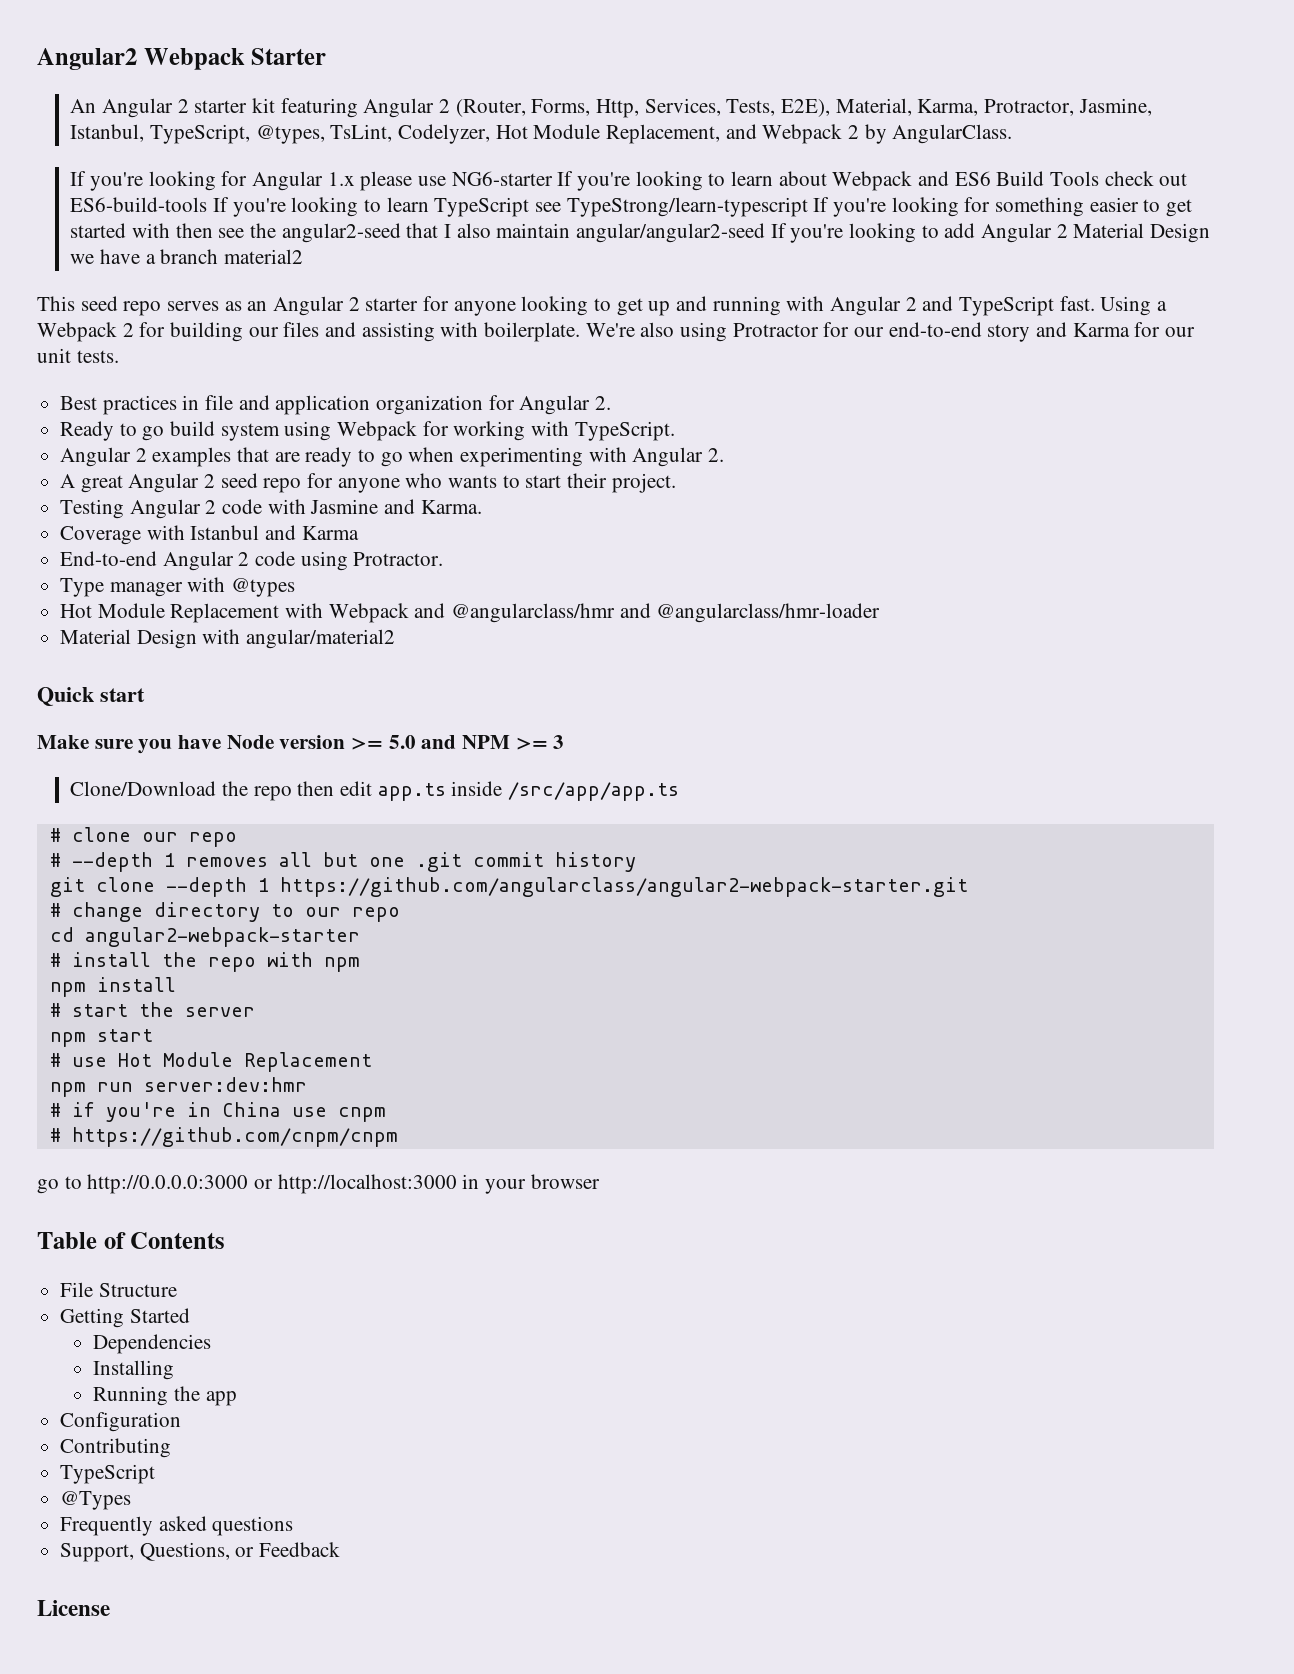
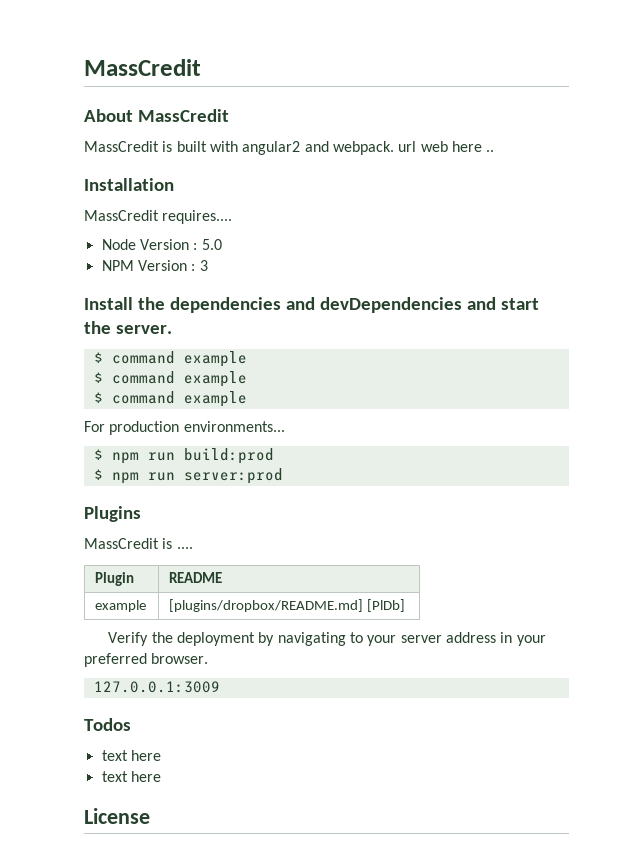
[37,48,327,70] [70,98,1152,118] [70,124,1013,144] [70,171,1188,191] [70,197,1192,217] [70,223,1210,243] [70,249,303,264] [37,296,1168,316] [37,322,1196,342] [37,348,119,363] [60,395,612,415] [60,421,675,441] [60,447,725,467] [60,473,676,493] [60,499,482,519] [60,525,359,545] [60,551,444,571] [60,577,296,597] [60,603,881,623] [60,629,396,649] [37,687,145,706] [37,735,565,754] [70,781,679,801] [49,827,237,847] [49,852,636,872] [49,877,968,897] [49,902,400,922] [49,927,360,947] [49,952,360,972] [49,977,176,997] [49,1002,255,1017] [49,1029,153,1047] [49,1052,372,1072] [49,1077,307,1097] [49,1102,386,1122] [49,1127,398,1147] [37,1174,600,1194] [37,1232,226,1249] [60,1282,177,1297] [60,1308,190,1328] [93,1334,212,1354] [93,1360,175,1380] [93,1386,237,1406] [60,1412,182,1432] [60,1438,172,1458] [60,1464,156,1484] [60,1491,132,1510] [60,1516,294,1536] [60,1542,341,1562] Angular2 Webpack Starter // An Angular 2 starter kit featuring Angular 2 (Router, Forms, Http, Services, Tests, E2E), Material, Karma, Protractor, Jasmine, Istanbul, TypeScript, @types, TsLint, Codelyzer, Hot Module Replacement, and Webpack 2 by AngularClass. // If you're looking for Angular 1.x please use NG6-starter If you're looking to learn about Webpack and ES6 Build Tools check out ES6-build-tools If you're looking to learn TypeScript see TypeStrong/learn-typescript If you're looking for something easier to get started with then see the angular2-seed that I also maintain angular/angular2-seed If you're looking to add Angular 2 Material Design we have a branch material2 // This seed repo serves as an Angular 2 starter for anyone looking to get up and running with Angular 2 and TypeScript fast. Using a Webpack 2 for building our files and assisting with boilerplate. We're also using Protractor for our end-to-end story and Karma for our unit tests. // Best practices in file and application organization for Angular 2. // Ready to go build system using Webpack for working with TypeScript. // Angular 2 examples that are ready to go when experimenting with Angular 2. // A great Angular 2 seed repo for anyone who wants to start their project. // Testing Angular 2 code with Jasmine and Karma. // Coverage with Istanbul and Karma // End-to-end Angular 2 code using Protractor. // Type manager with @types // Hot Module Replacement with Webpack and @angularclass/hmr and @angularclass/hmr-loader // Material Design with angular/material2 // Quick start // Make sure you have Node version >= 5.0 and NPM >= 3 // Clone/Download the repo then edit app.ts inside /src/app/app.ts // # clone our repo // # --depth 1 removes all but one .git commit history // git clone --depth 1 https://github.com/angularclass/angular2-webpack-starter.git // # change directory to our repo // cd angular2-webpack-starter // # install the repo with npm // npm install // # start the server // npm start // # use Hot Module Replacement // npm run server:dev:hmr // # if you're in China use cnpm // # https://github.com/cnpm/cnpm // go to http://0.0.0.0:3000 or http://localhost:3000 in your browser // Table of Contents // File Structure // Getting Started // Dependencies // Installing // Running the app // Configuration // Contributing // TypeScript // @Types // Frequently asked questions // Support, Questions, or Feedback -> [84,59,201,76] [84,109,229,122] [84,141,495,155] [84,178,174,191] [84,210,233,224] [101,239,222,250] [101,260,208,271] [84,297,539,313] [84,321,172,334] [93,351,247,367] [93,371,247,387] [93,391,247,407] [84,421,285,435] [93,448,274,464] [93,468,283,484] [84,506,141,522] [84,538,193,549] [95,572,135,586] [169,572,223,583] [95,600,147,612] [169,599,406,612] [108,632,546,646] [84,653,209,667] [93,681,220,693] [84,718,131,731] [101,750,161,761] [101,771,161,782] MassCredit // About MassCredit // MassCredit is built with angular2 and webpack. url web here .. // Installation // MassCredit requires.... // Node Version : 5.0 // NPM Version : 3 // Install the dependencies and devDependencies and start the server. // $ command example // $ command example // $ command example // For production environments... // $ npm run build:prod // $ npm run server:prod // Plugins // MassCredit is .... // Plugin | README // example | [plugins/dropbox/README.md] [PlDb] // Verify the deployment by navigating to your server address in your preferred browser. // 127.0.0.1:3009 // Todos // text here // text here

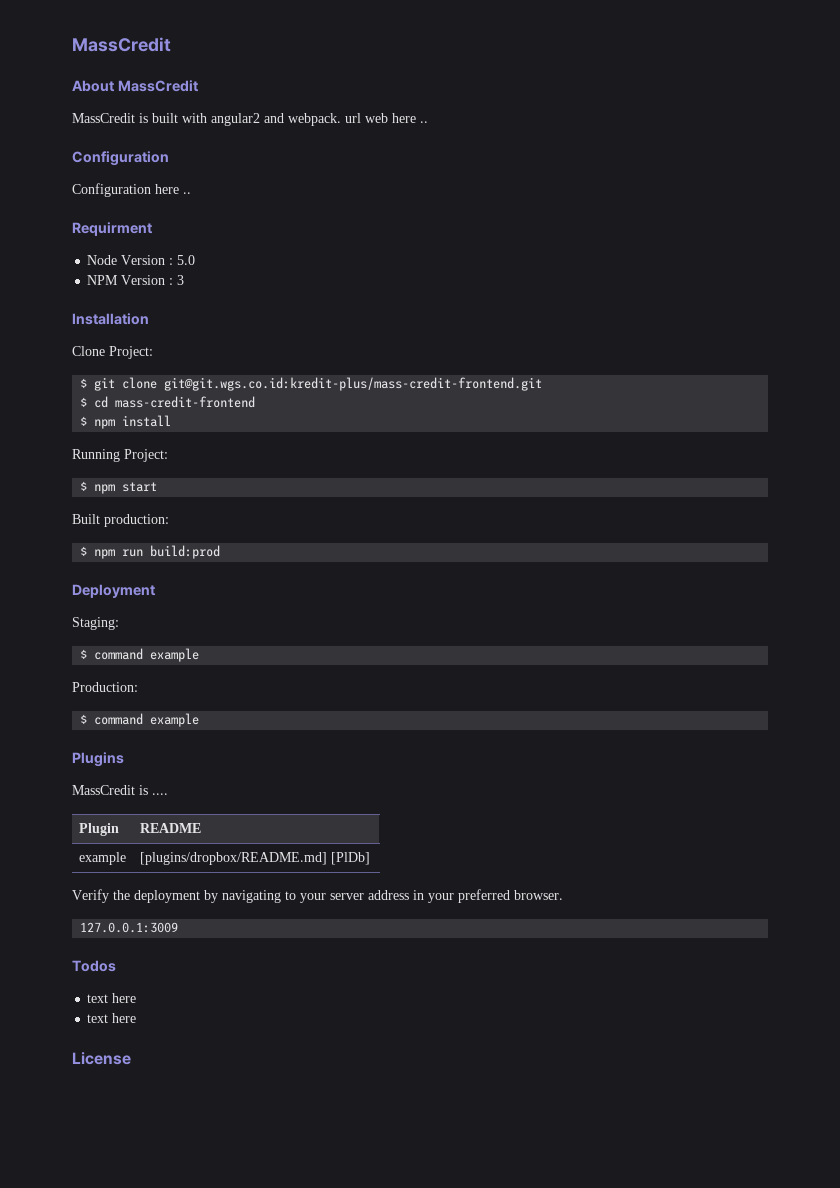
[84,178,174,191] [84,210,233,224] Installation // MassCredit requires.... -> [72,151,169,166] [72,183,191,197] [72,222,152,236] Configuration // Configuration here .. // Requirment
[84,297,539,313] [84,321,172,334] [93,351,247,367] [93,371,247,387] [93,391,247,407] [84,421,285,435] Install the dependencies and devDependencies and start the server. // $ command example // $ command example // $ command example // For production environments... -> [72,313,149,325] [72,346,153,359] [80,377,543,391] [80,396,256,408] [80,415,172,429] [72,449,168,462] [80,481,158,494] [72,514,169,527] Installation // Clone Project: // $ git clone git@git.wgs.co.id:kredit-plus/mass-credit-frontend.git // $ cd mass-credit-frontend // $ npm install // Running Project: // $ npm start // Built production:
[93,468,283,484] // $ npm run server:prod -> [72,584,155,598] [72,617,119,630] [80,648,200,662] [72,682,138,692] [80,713,200,727] // Deployment // Staging: // $ command example // Production: // $ command example

